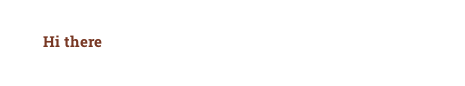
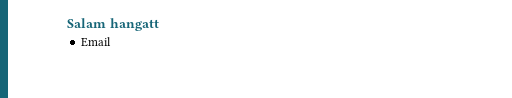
[43,35,103,48] Hi there -> [67,18,159,31] [80,37,111,47] Salam hangatt // Email

